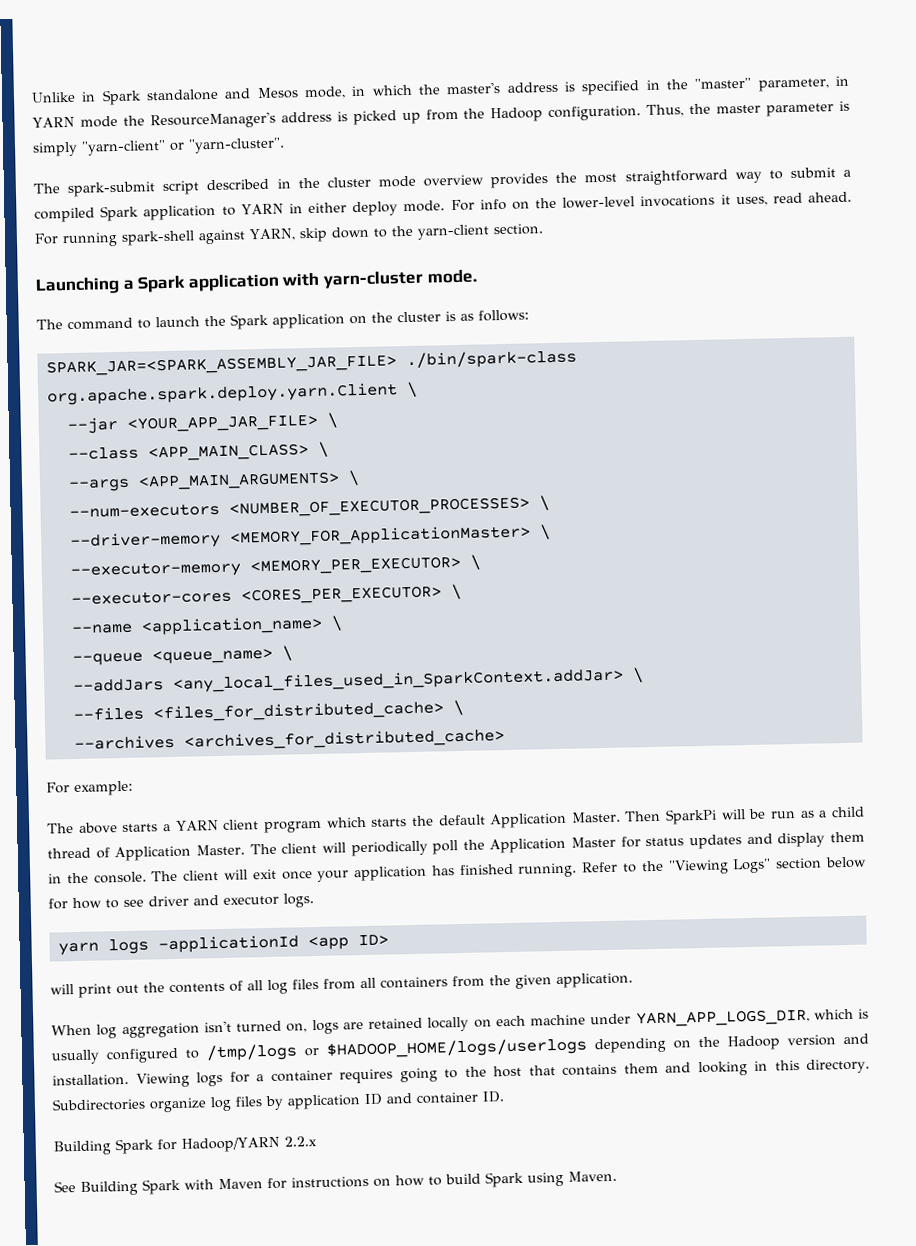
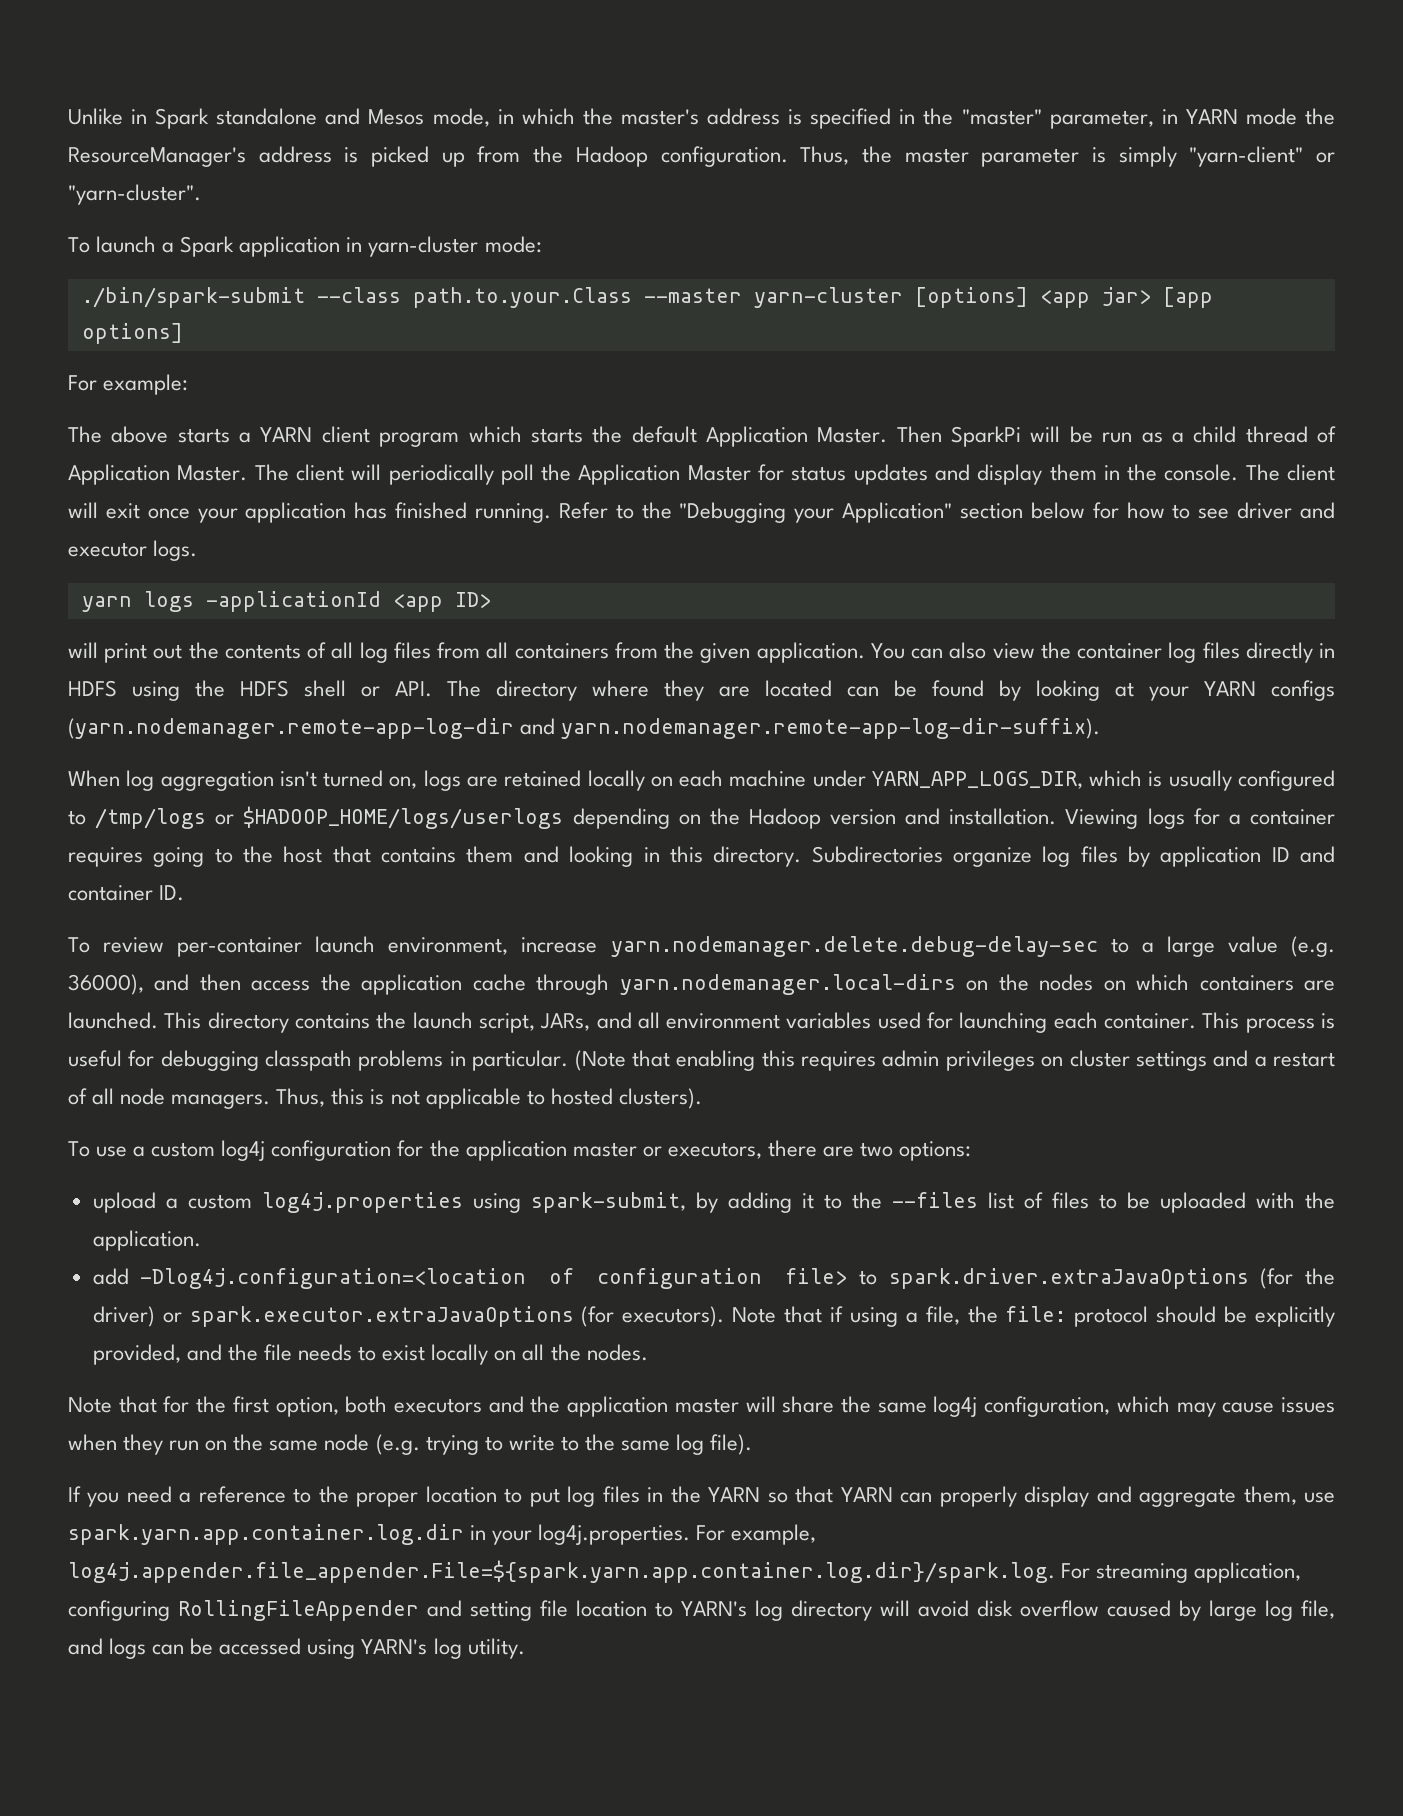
[33,167,851,198] [34,191,852,223] [34,223,543,248] [35,269,477,295] [36,309,529,331] [45,349,577,377] [46,381,418,406] [66,412,338,435] [67,441,329,462] [67,470,360,493] [68,495,550,519] [69,524,551,551] [69,554,481,580] [70,583,462,606] [70,615,343,636] [71,645,293,667] [72,667,644,693] [72,699,464,723] [73,728,505,751] The spark-submit script described in the cluster mode overview provides the most straightforward way to submit a compiled Spark application to YARN in either deploy mode. For info on the lower-level invocations it uses, read ahead. For running spark-shell against YARN, skip down to the yarn-client section. // Launching a Spark application with yarn-cluster mode. // The command to launch the Spark application on the cluster is as follows: // SPARK_JAR=<SPARK_ASSEMBLY_JAR_FILE> ./bin/spark-class org.apache.spark.deploy.yarn.Client \ // --jar <YOUR_APP_JAR_FILE> \ // --class <APP_MAIN_CLASS> \ // --args <APP_MAIN_ARGUMENTS> \ // --num-executors <NUMBER_OF_EXECUTOR_PROCESSES> \ // --driver-memory <MEMORY_FOR_ApplicationMaster> \ // --executor-memory <MEMORY_PER_EXECUTOR> \ // --executor-cores <CORES_PER_EXECUTOR> \ // --name <application_name> \ // --queue <queue_name> \ // --addJars <any_local_files_used_in_SparkContext.addJar> \ // --files <files_for_distributed_cache> \ // --archives <archives_for_distributed_cache> -> [68,236,542,257] [81,287,1213,308] [81,323,183,344] To launch a Spark application in yarn-cluster mode: // ./bin/spark-submit --class path.to.your.Class --master yarn-cluster [options] <app jar> [app options]
[667,858,772,875] "Viewing Logs" -> [679,502,953,523] "Debugging your Application"
(633, 980) none -> [870,642,1336,663] [68,680,1335,701] [68,718,1101,739] You can also view the container log files directly in HDFS using the HDFS shell or API. The directory where they are located can be found by looking at your YARN configs (yarn.nodemanager.remote-app-log-dir and yarn.nodemanager.remote-app-log-dir-suffix).
[53,1136,317,1156] [54,1170,617,1196] Building Spark for Hadoop/YARN 2.2.x // See Building Spark with Maven for instructions on how to build Spark using Maven. -> [68,936,1335,957] [68,974,1336,995] [68,1012,1335,1033] [68,1050,1336,1071] [68,1088,702,1109] [68,1140,972,1161] [92,1192,1336,1213] [92,1230,201,1251] [92,1268,1335,1289] [92,1306,1335,1327] [92,1344,648,1365] [68,1396,1335,1417] [68,1434,753,1455] [68,1486,1336,1507] [68,1524,817,1545] [68,1560,1302,1583] [68,1600,1335,1621] [68,1638,525,1659] To review per-container launch environment, increase yarn.nodemanager.delete.debug-delay-sec to a large value (e.g. 36000), and then access the application cache through yarn.nodemanager.local-dirs on the nodes on which containers are launched. This directory contains the launch script, JARs, and all environment variables used for launching each container. This process is useful for debugging classpath problems in particular. (Note that enabling this requires admin privileges on cluster settings and a restart of all node managers. Thus, this is not applicable to hosted clusters). // To use a custom log4j configuration for the application master or executors, there are two options: // upload a custom log4j.properties using spark-submit, by adding it to the --files list of files to be uploaded with the application. // add -Dlog4j.configuration=<location of configuration file> to spark.driver.extraJavaOptions (for the driver) or spark.executor.extraJavaOptions (for executors). Note that if using a file, the file: protocol should be explicitly provided, and the file needs to exist locally on all the nodes. // Note that for the first option, both executors and the application master will share the same log4j configuration, which may cause issues when they run on the same node (e.g. trying to write to the same log file). // If you need a reference to the proper location to put log files in the YARN so that YARN can properly display and aggregate them, use spark.yarn.app.container.log.dir in your log4j.properties. For example, log4j.appender.file_appender.File=${spark.yarn.app.container.log.dir}/spark.log. For streaming application, configuring RollingFileAppender and setting file location to YARN's log directory will avoid disk overflow caused by large log file, and logs can be accessed using YARN's log utility.

